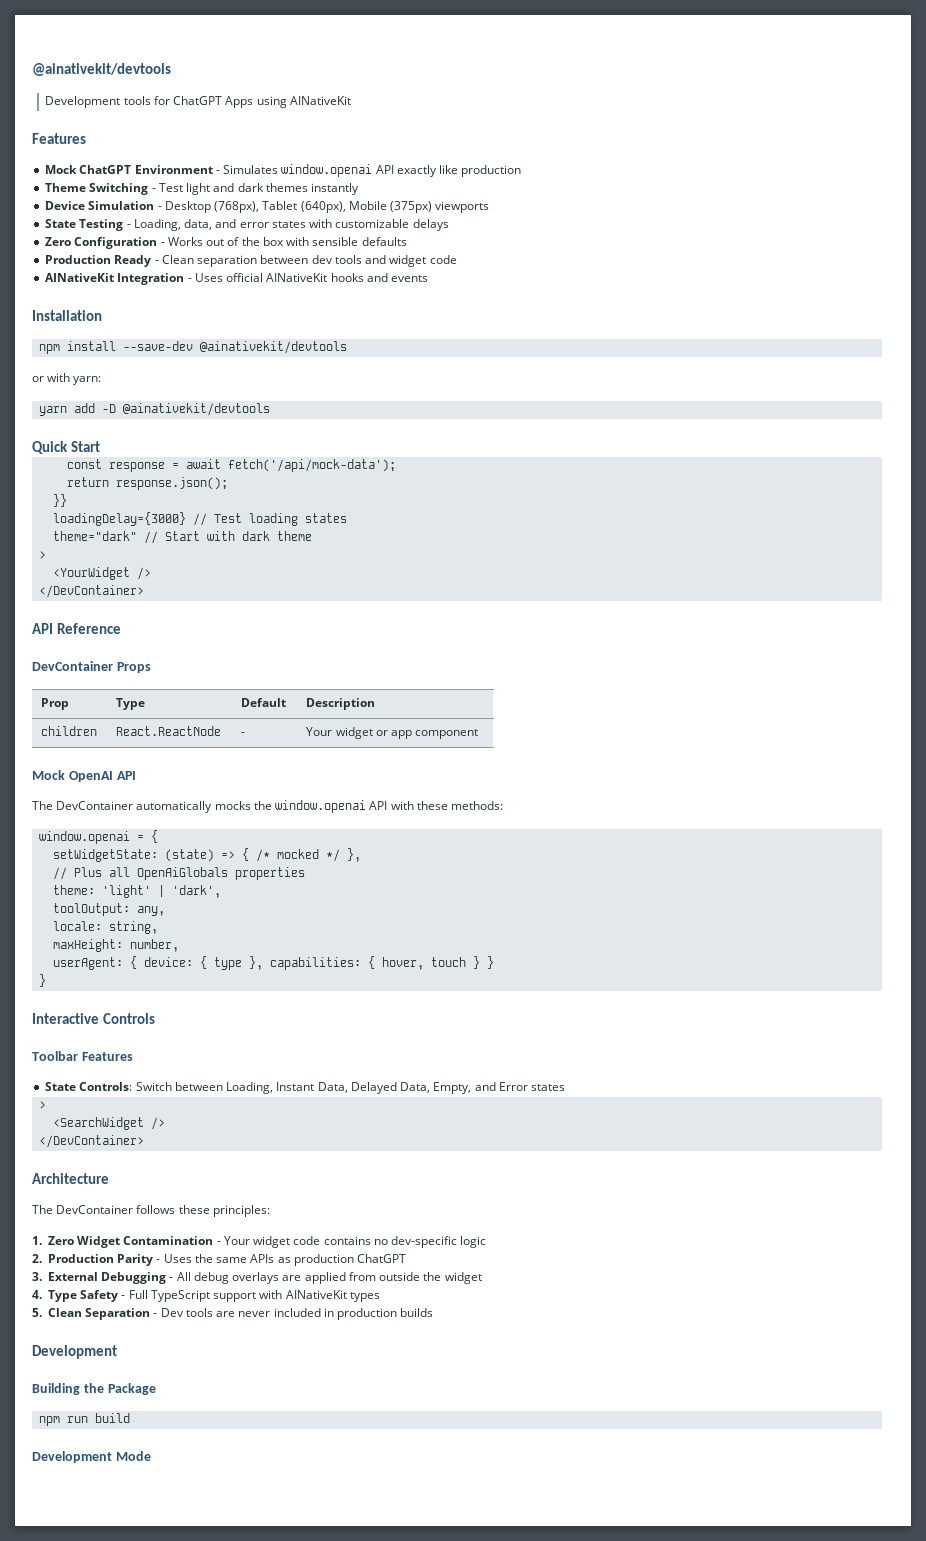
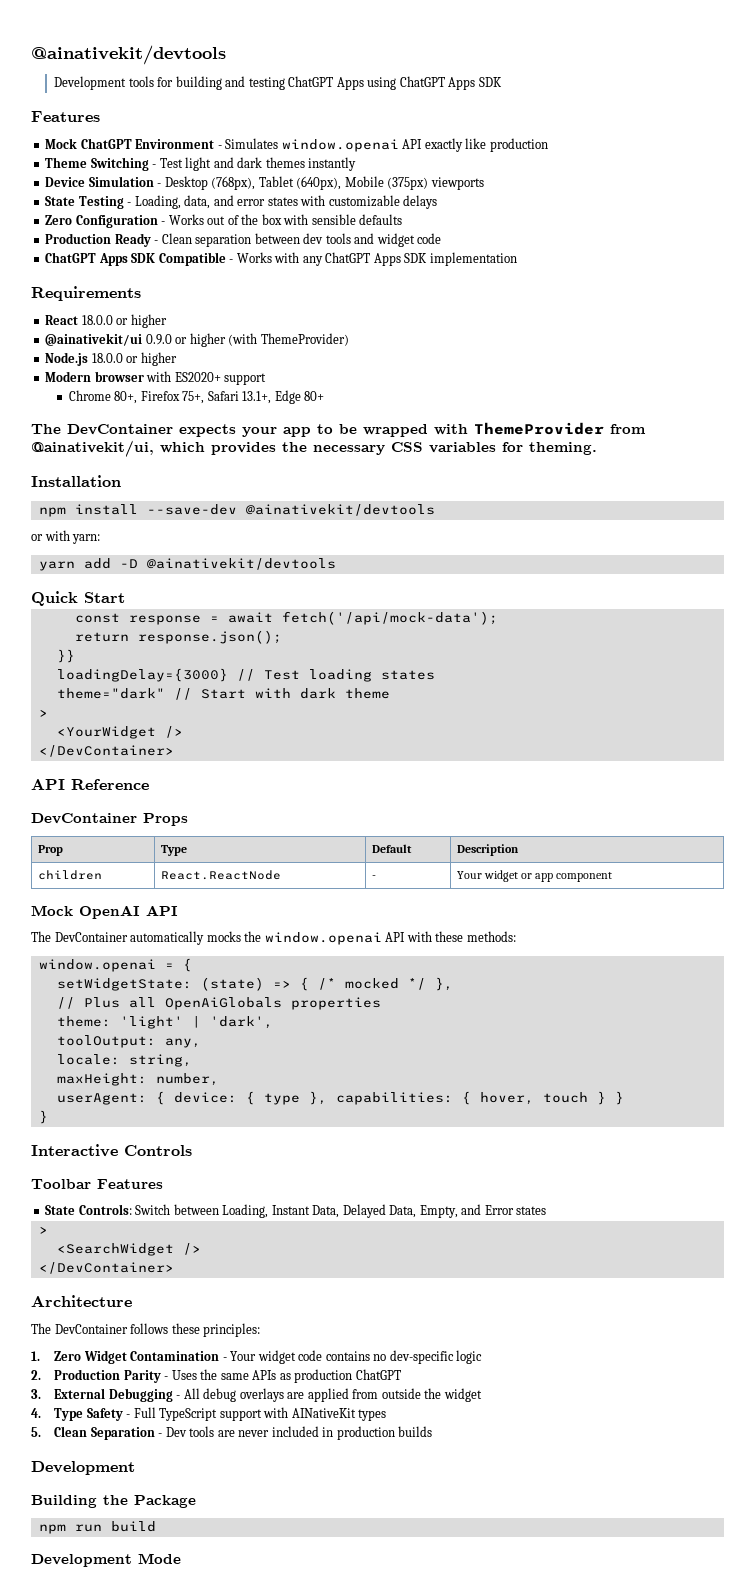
[173,96,351,108] ChatGPT Apps using AINativeKit -> [175,76,502,90] building and testing ChatGPT Apps using ChatGPT Apps SDK
[45,273,429,285] AINativeKit Integration - Uses official AINativeKit hooks and events -> [45,252,517,266] [31,286,141,301] [45,314,167,328] [45,333,349,347] [45,352,177,366] [45,371,267,385] [68,390,325,404] [31,422,646,437] [31,440,597,457] ChatGPT Apps SDK Compatible - Works with any ChatGPT Apps SDK implementation // Requirements // React 18.0.0 or higher // @ainativekit/ui 0.9.0 or higher (with ThemeProvider) // Node.js 18.0.0 or higher // Modern browser with ES2020+ support // Chrome 80+, Firefox 75+, Safari 13.1+, Edge 80+ // The DevContainer expects your app to be wrapped with ThemeProvider from @ainativekit/ui, which provides the necessary CSS variables for theming.

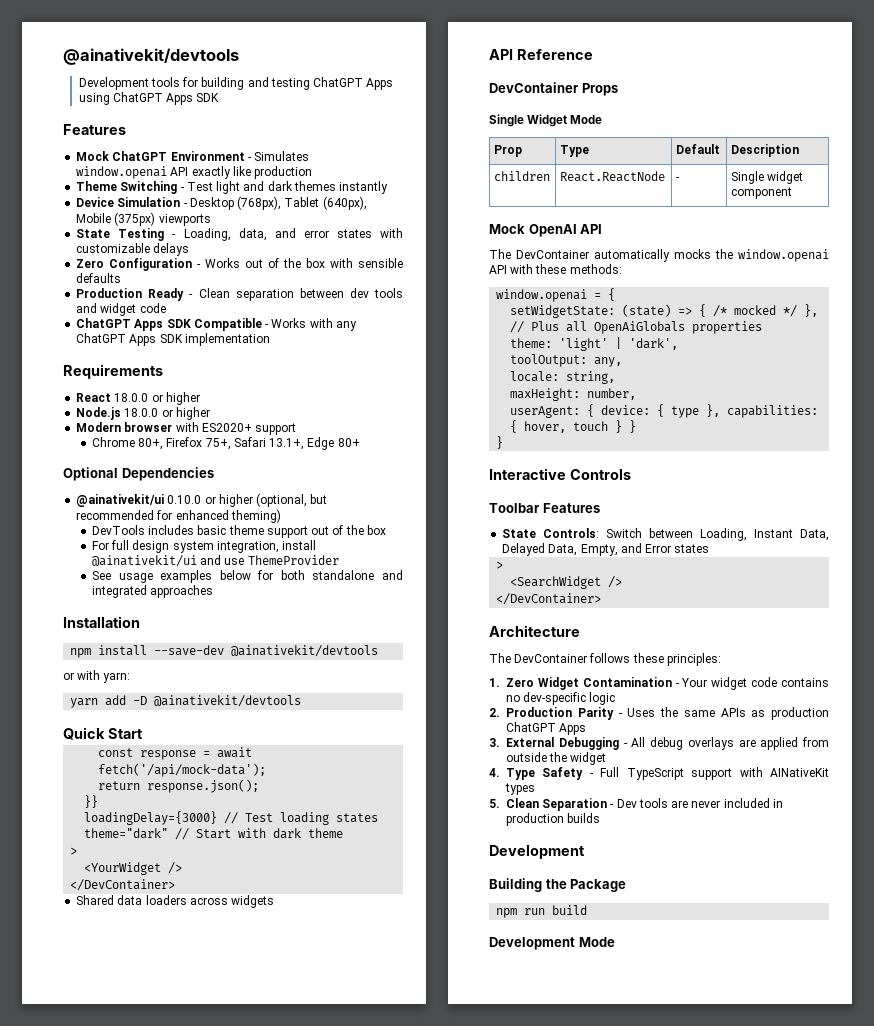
[45,333,349,347] // @ainativekit/ui 0.9.0 or higher (with ThemeProvider) -> (200, 398) none
[31,422,646,437] [31,440,597,457] The DevContainer expects your app to be wrapped with ThemeProvider from @ainativekit/ui, which provides the necessary CSS variables for theming. -> [63,467,214,481] [76,493,328,507] [76,509,281,523] [91,525,386,538] [91,540,317,553] [91,555,339,567] [91,570,403,583] [91,585,214,598] Optional Dependencies // @ainativekit/ui 0.10.0 or higher (optional, but recommended for enhanced theming) // DevTools includes basic theme support out of the box // For full design system integration, install @ainativekit/ui and use ThemeProvider // See usage examples below for both standalone and integrated approaches
(174, 751) none -> [76,895,275,908] // Shared data loaders across widgets
(188, 819) none -> [489,114,603,127] // Single Widget Mode
[456,870,554,882] Your widget or app -> [730,171,804,184] Single widget
(401, 1374) none -> [559,723,587,735] Apps

